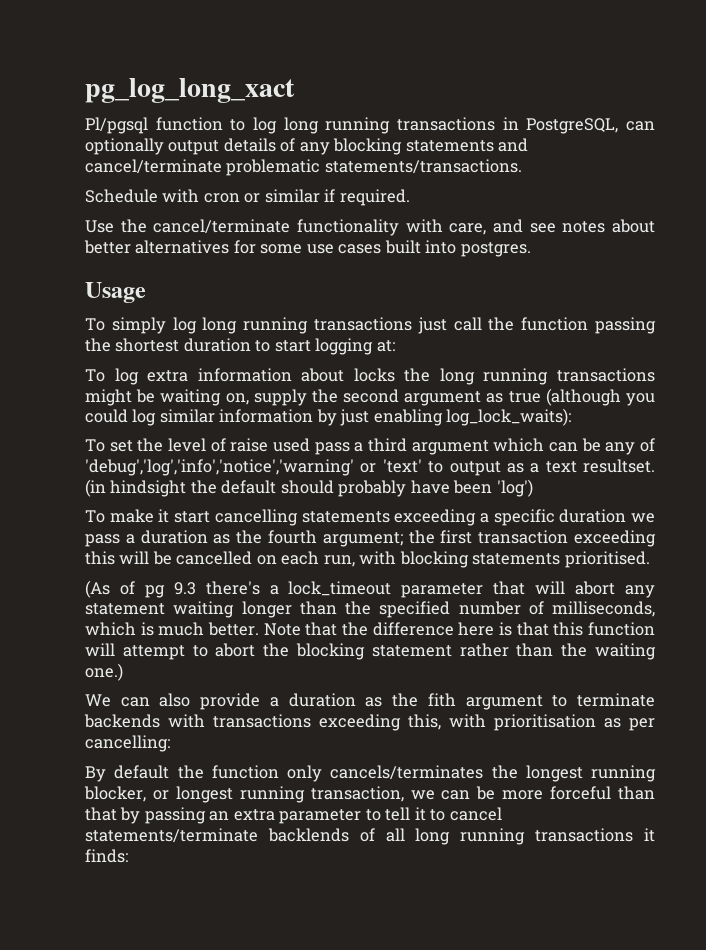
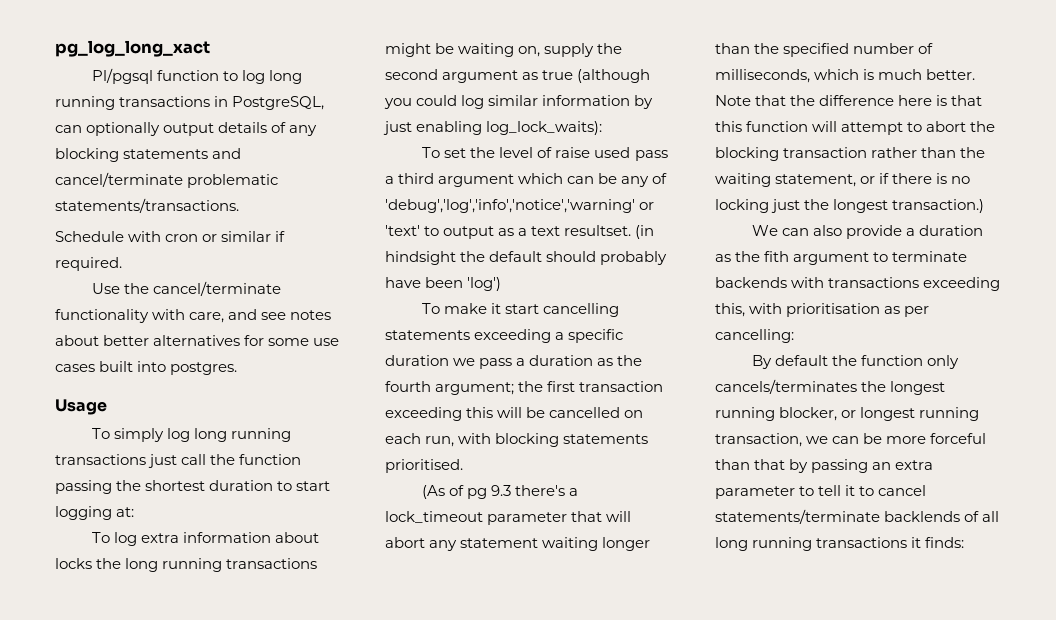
[371,645,452,657] statement -> [783,147,868,158] transaction
[85,663,123,681] one.) -> [775,173,971,187] [715,199,985,213] statement, or if there is no locking just the longest transaction.)

